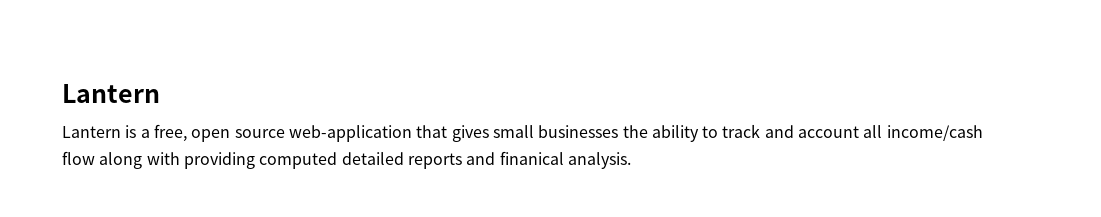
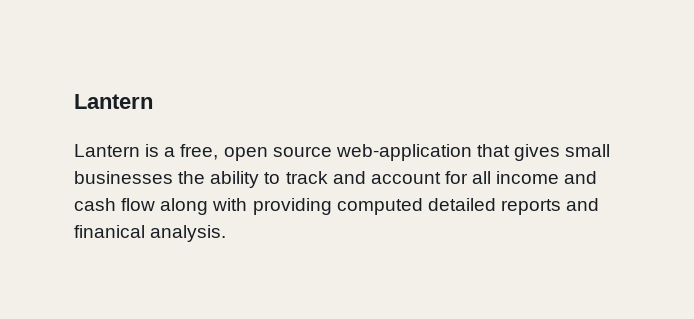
[863,125,983,141] all income/cash -> [444,171,598,184] [74,198,116,211] for all income and cash

